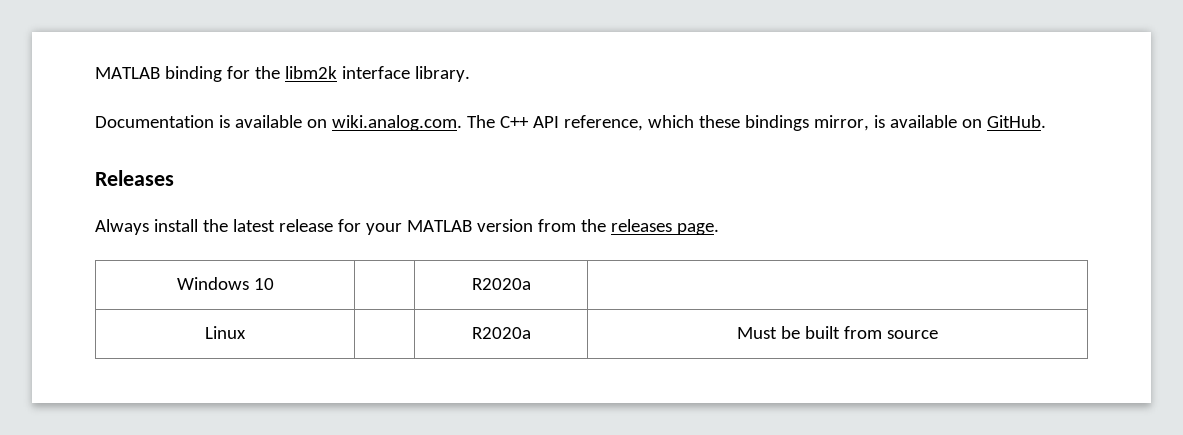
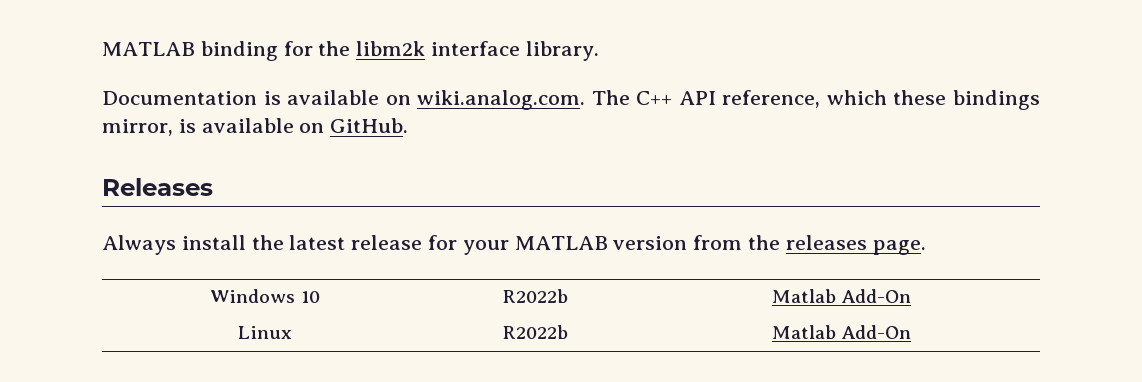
[471,278,531,290] [205,326,246,339] [471,327,531,339] [737,326,938,339] | R2020a | // Linux | | R2020a | Must be built from source -> [503,289,568,303] [772,289,911,303] [238,326,292,339] [503,325,568,339] [772,325,911,339] R2022b | Matlab Add-On // Linux | R2022b | Matlab Add-On

